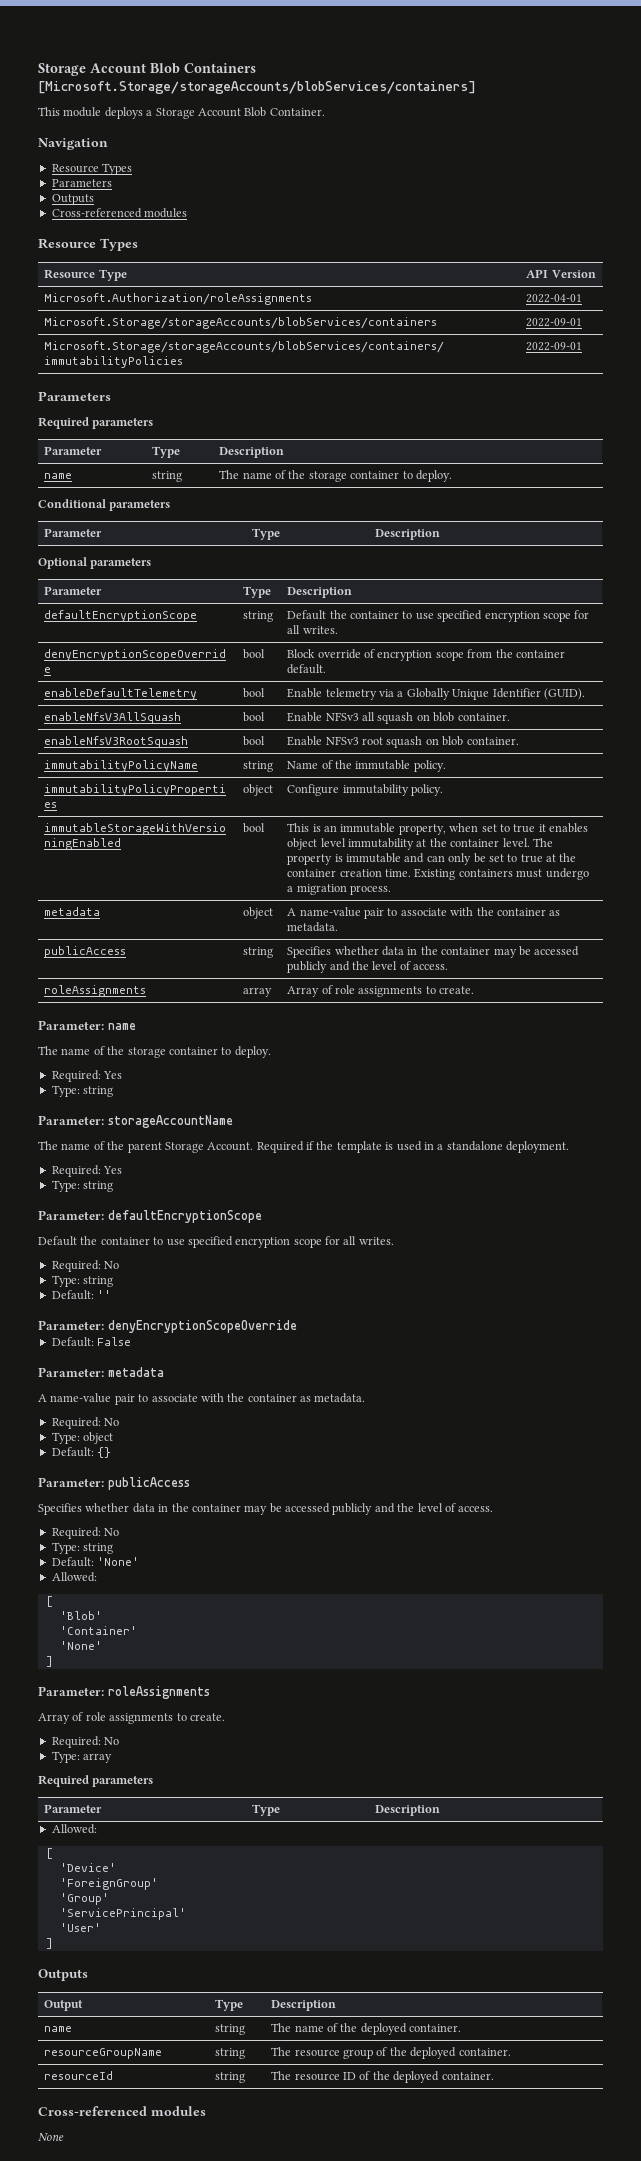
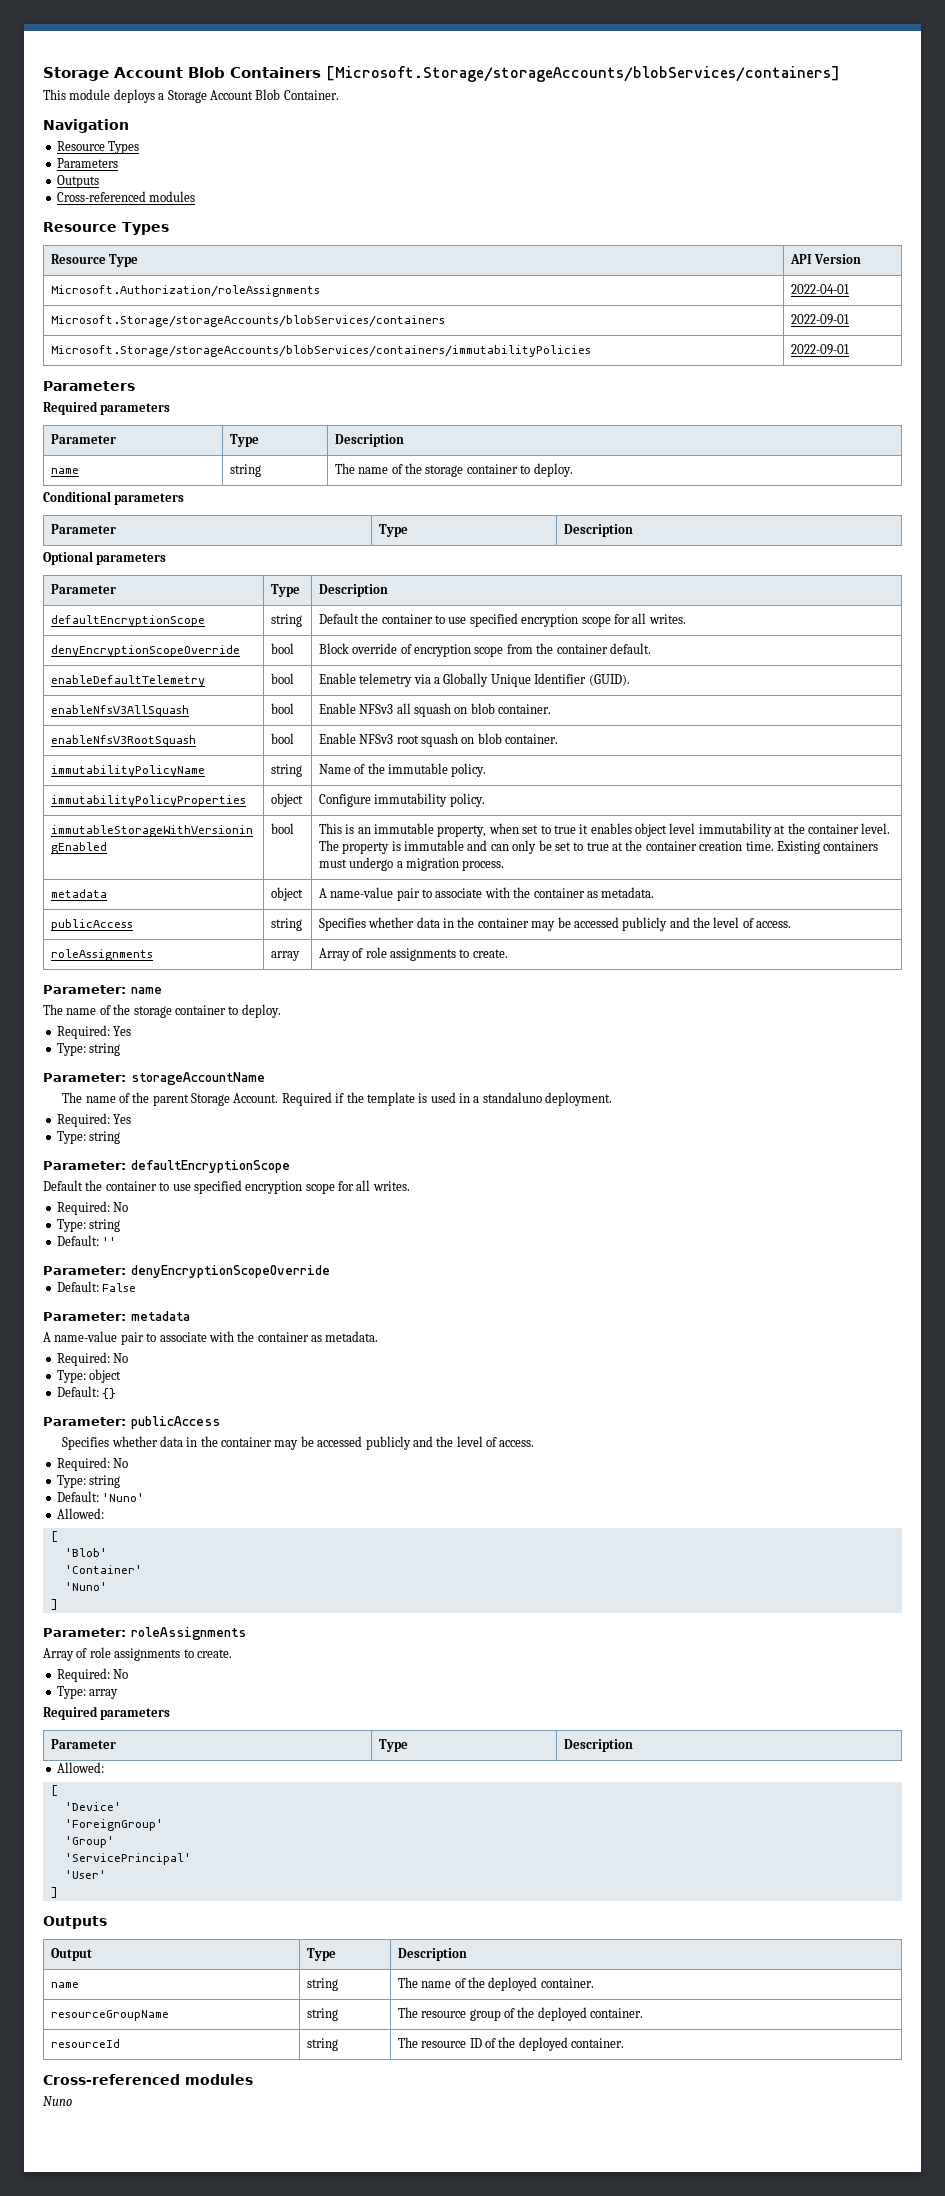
[446,1141,503,1151] standalone -> [482,1092,542,1103] standaluno
[97,1557,140,1566] 'None' -> [102,1493,145,1502] 'Nuno'
[59,1641,102,1650] 'None' -> [64,1582,107,1591] 'Nuno'
[38,2133,64,2141] // None -> [43,2096,72,2106] // Nuno

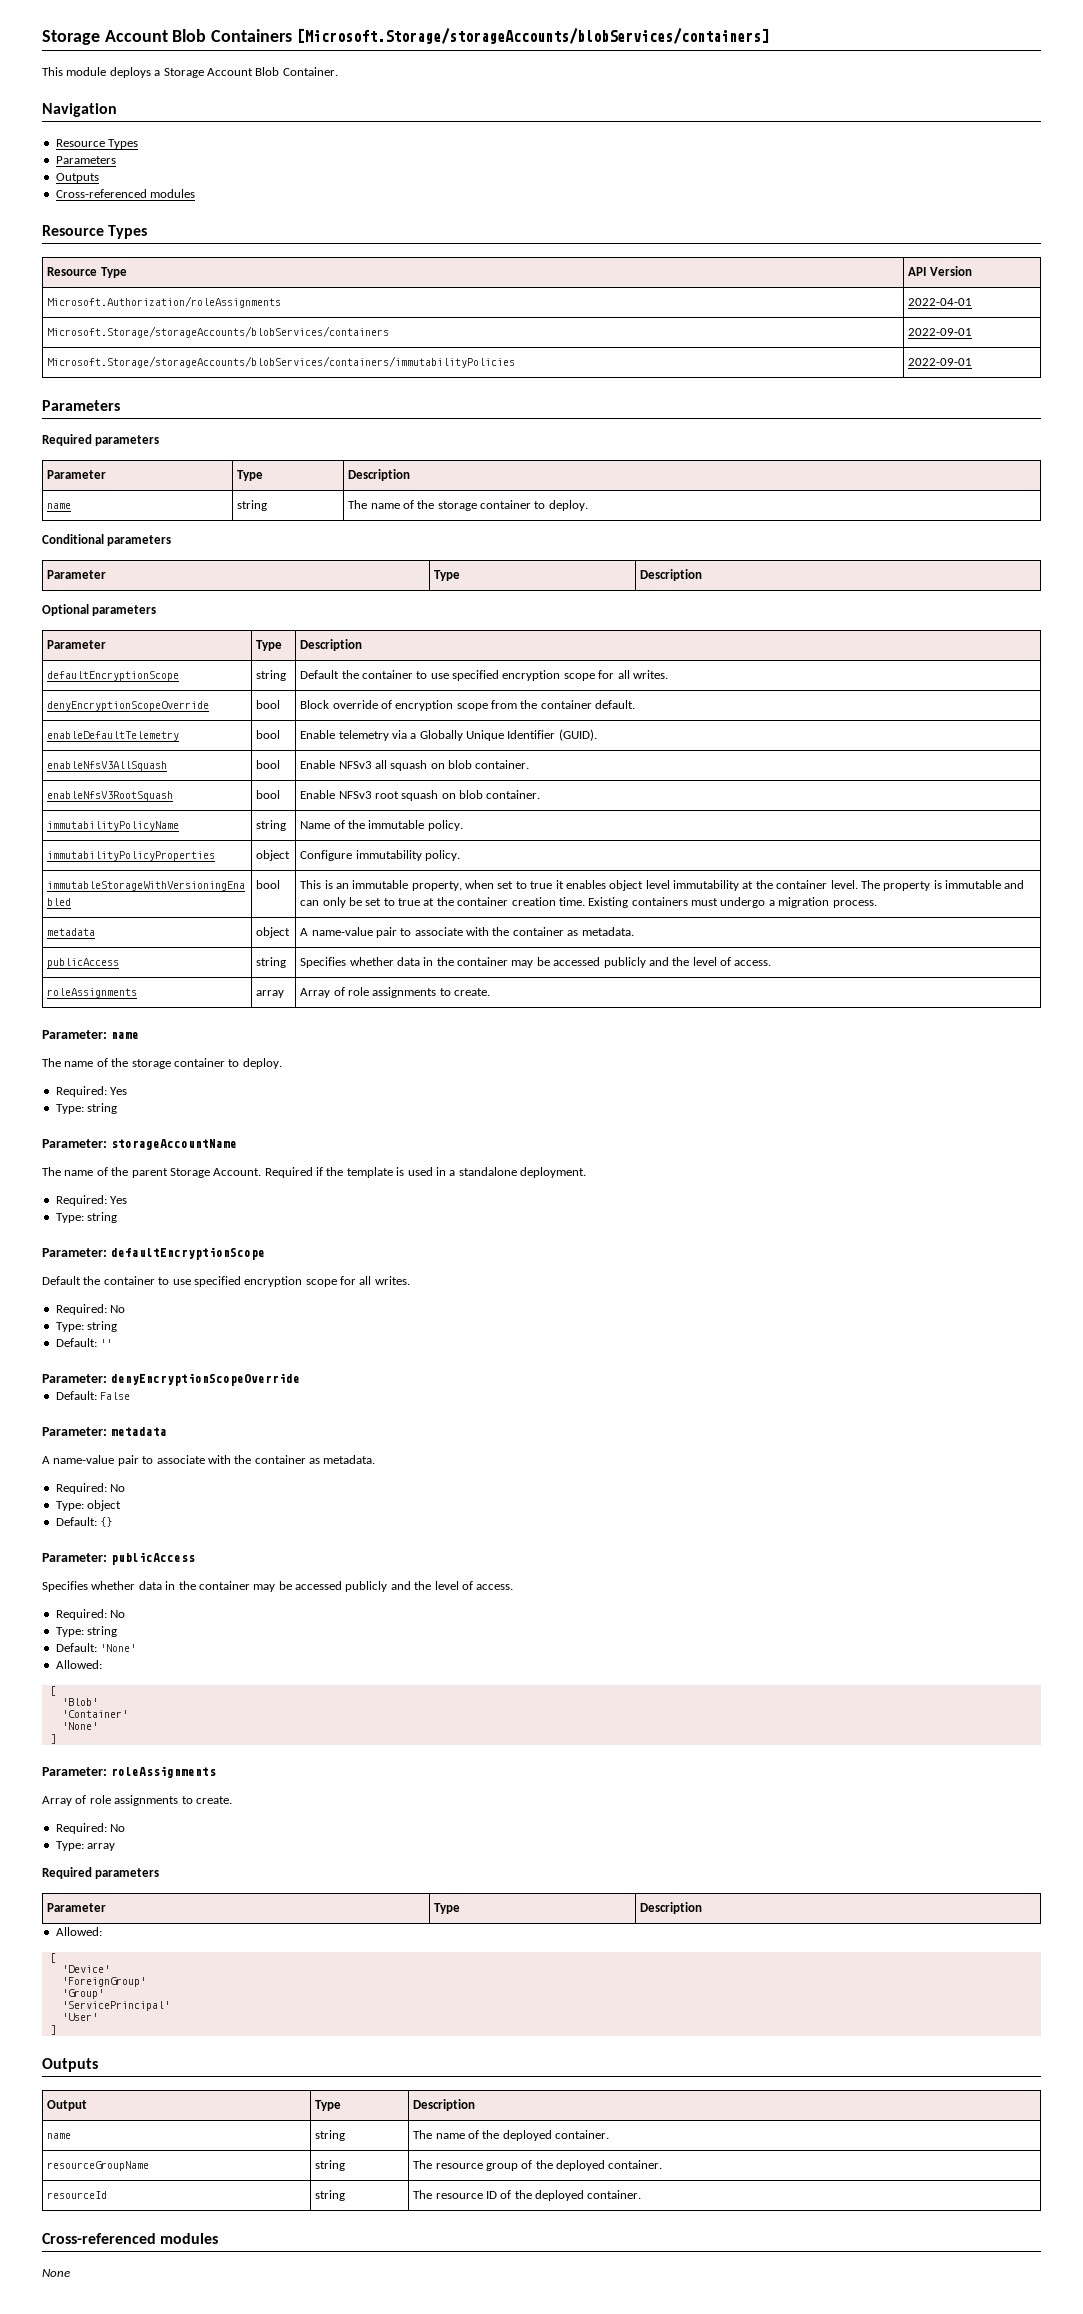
[482,1092,542,1103] standaluno -> [458,1167,517,1176] standalone
[102,1493,145,1502] 'Nuno' -> [100,1644,137,1652] 'None'
[64,1582,107,1591] 'Nuno' -> [61,1722,98,1730] 'None'
[43,2096,72,2106] // Nuno -> [42,2269,70,2277] // None

